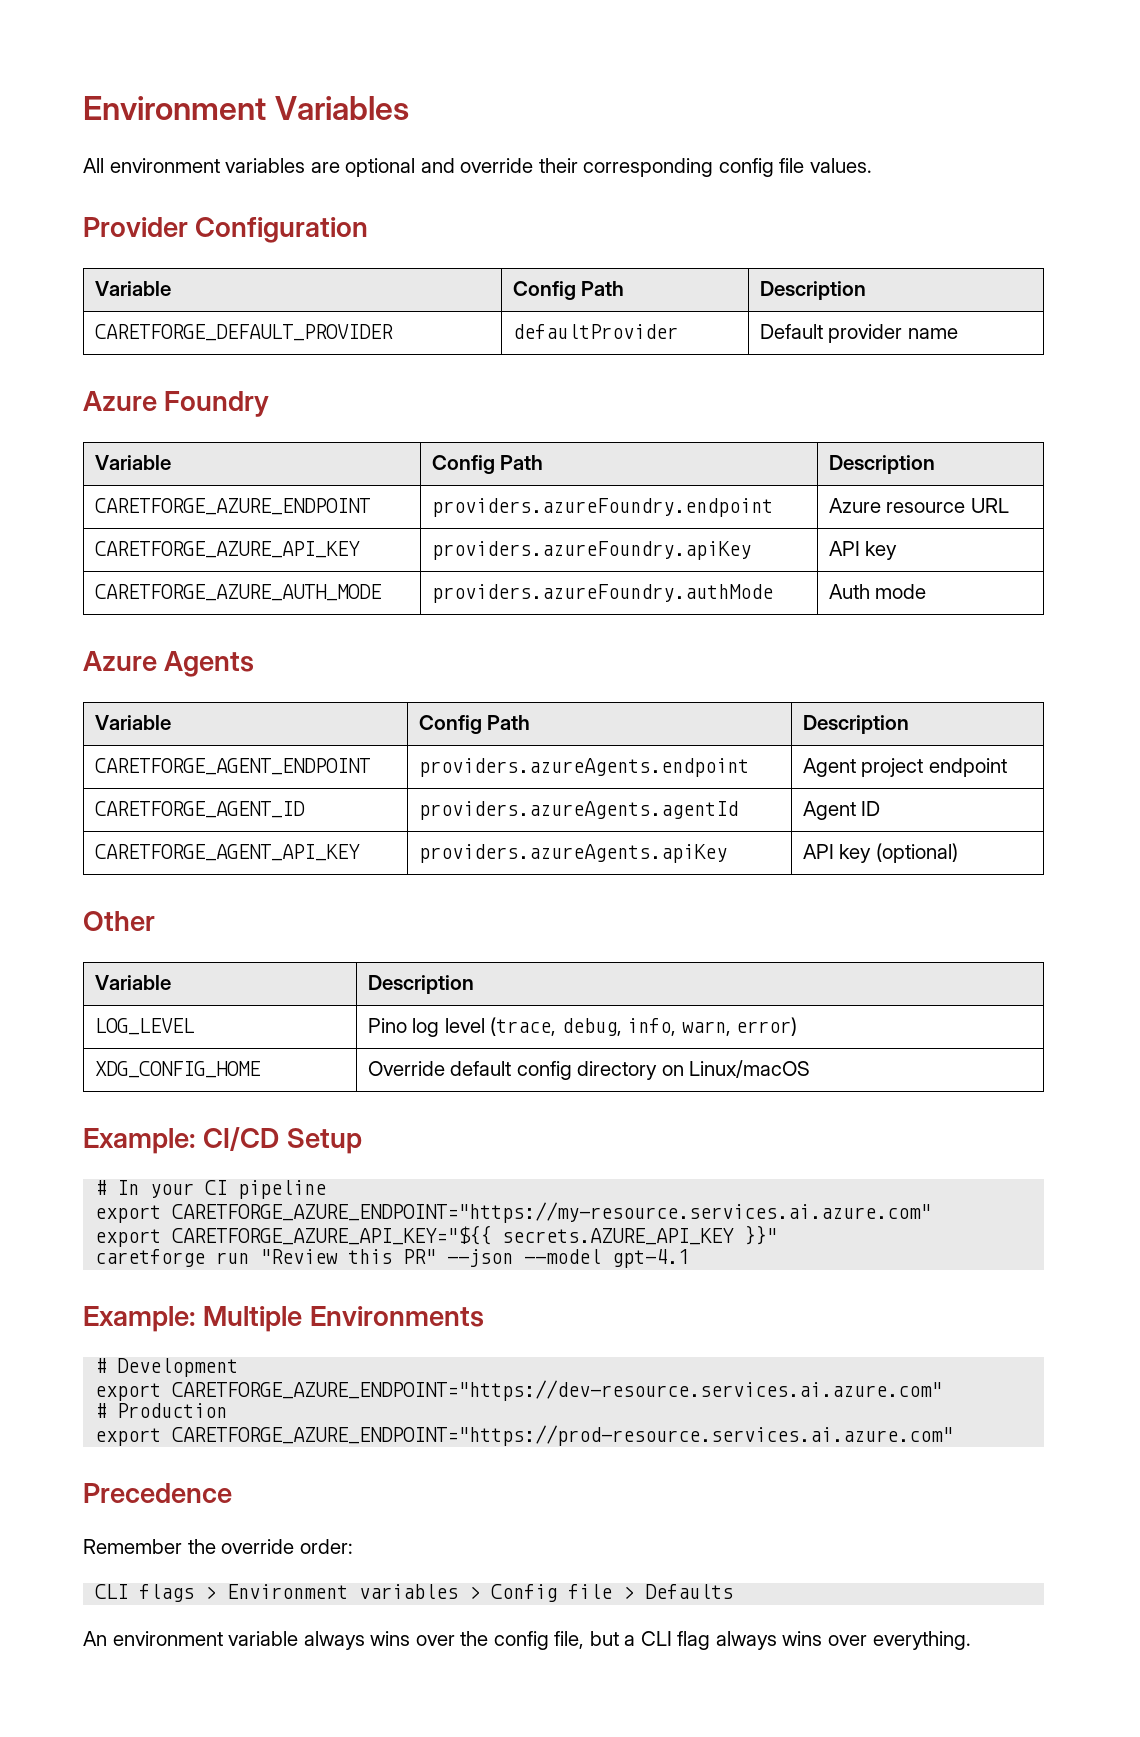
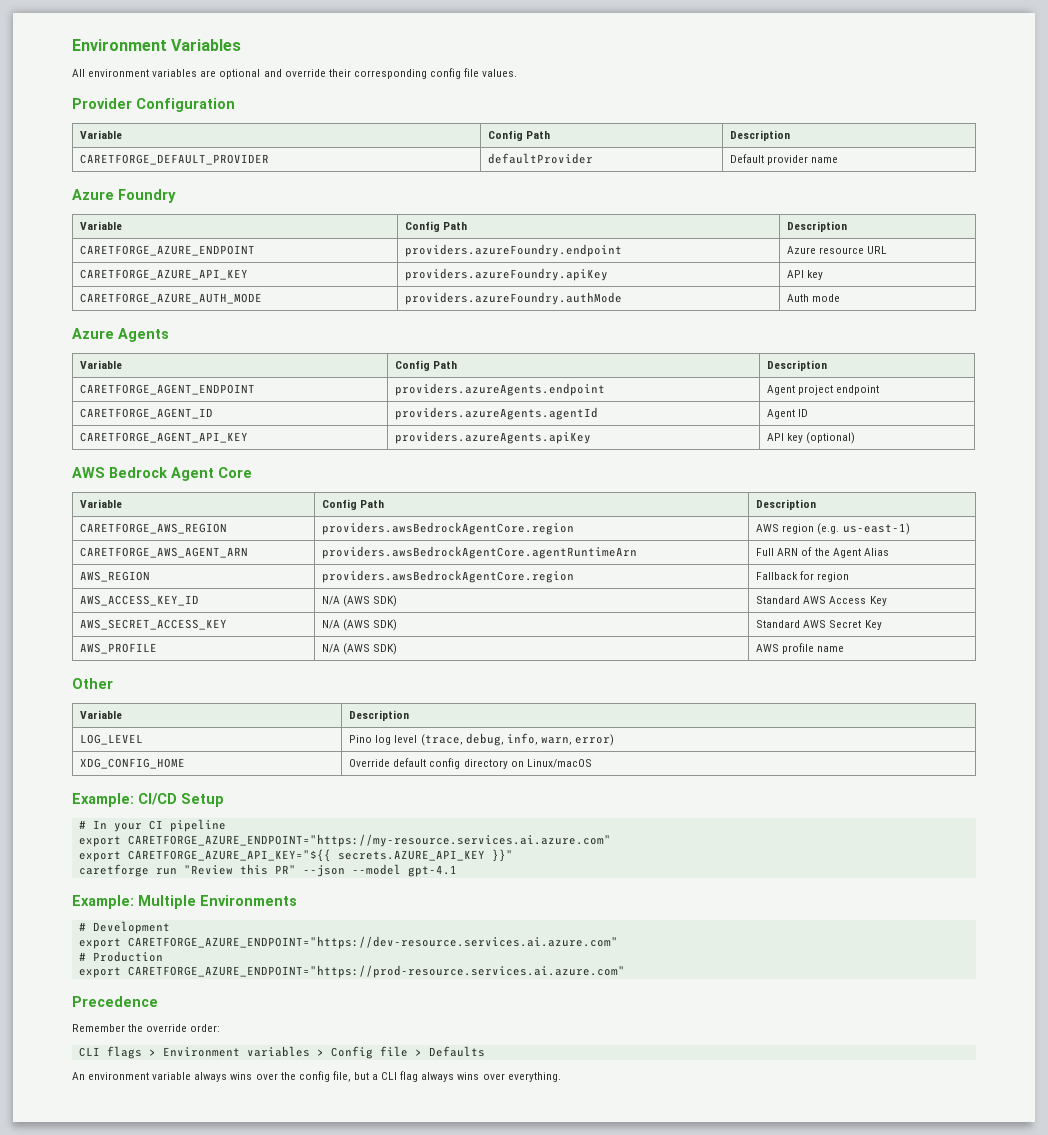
(958, 853) none -> [72,467,252,481] [80,499,123,508] [322,499,385,510] [756,499,817,510] [80,523,228,534] [322,522,575,535] [756,523,910,535] [80,547,249,558] [322,546,638,559] [756,547,889,558] [80,571,151,582] [322,570,575,583] [756,571,850,582] [80,595,200,606] [322,595,398,607] [756,596,887,606] [80,619,228,630] [322,619,398,631] [756,620,882,630] [80,643,158,654] [322,643,398,655] [756,643,845,654] // AWS Bedrock Agent Core // Variable | Config Path | Description // CARETFORGE_AWS_REGION | providers.awsBedrockAgentCore.region | AWS region (e.g. us-east-1) // CARETFORGE_AWS_AGENT_ARN | providers.awsBedrockAgentCore.agentRuntimeArn | Full ARN of the Agent Alias // AWS_REGION | providers.awsBedrockAgentCore.region | Fallback for region // AWS_ACCESS_KEY_ID | N/A (AWS SDK) | Standard AWS Access Key // AWS_SECRET_ACCESS_KEY | N/A (AWS SDK) | Standard AWS Secret Key // AWS_PROFILE | N/A (AWS SDK) | AWS profile name

